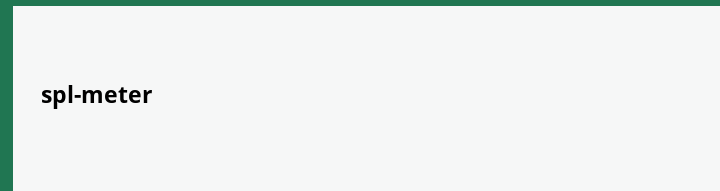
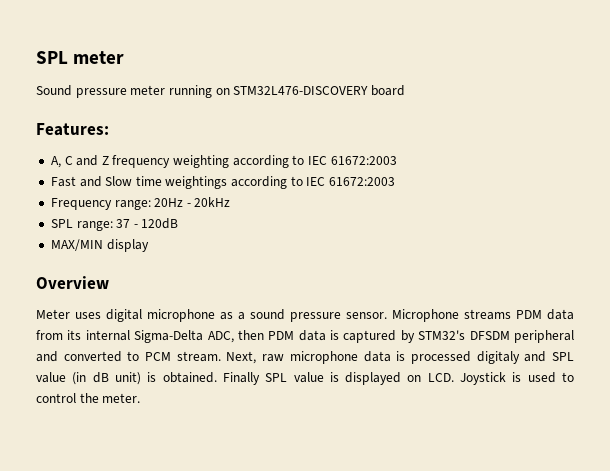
[41,85,152,109] spl-meter -> [36,51,125,64] [36,85,405,98] [36,123,109,136] [50,155,397,168] [50,176,396,189] [50,197,231,210] [50,218,179,231] [50,239,149,252] [36,276,109,289] [36,309,574,322] [36,330,574,343] [36,351,574,364] [36,372,574,385] [36,393,141,403] SPL meter // Sound pressure meter running on STM32L476-DISCOVERY board // Features: // A, C and Z frequency weighting according to IEC 61672:2003 // Fast and Slow time weightings according to IEC 61672:2003 // Frequency range: 20Hz - 20kHz // SPL range: 37 - 120dB // MAX/MIN display // Overview // Meter uses digital microphone as a sound pressure sensor. Microphone streams PDM data from its internal Sigma-Delta ADC, then PDM data is captured by STM32's DFSDM peripheral and converted to PCM stream. Next, raw microphone data is processed digitaly and SPL value (in dB unit) is obtained. Finally SPL value is displayed on LCD. Joystick is used to control the meter.

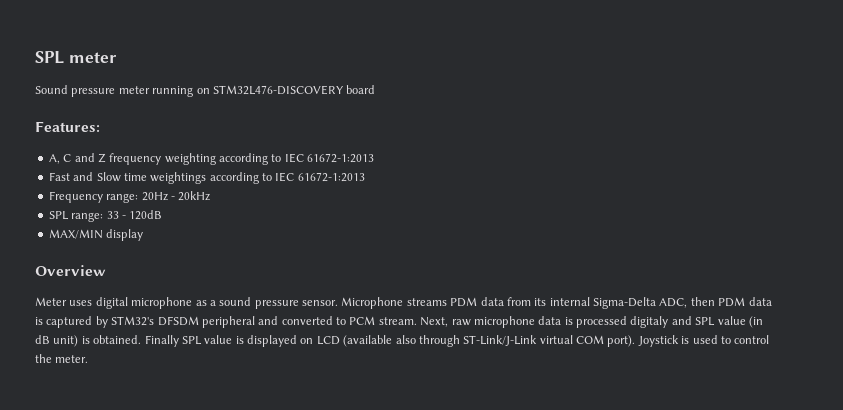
[330,156,397,165] 61672:2003 -> [307,153,375,163] 61672-1:2013
[329,177,396,186] 61672:2003 -> [297,172,365,182] 61672-1:2013
[116,219,131,228] 37 -> [106,211,119,219] 33
[427,373,454,382] LCD. -> [316,335,636,347] LCD (available also through ST-Link/J-Link virtual COM port).

